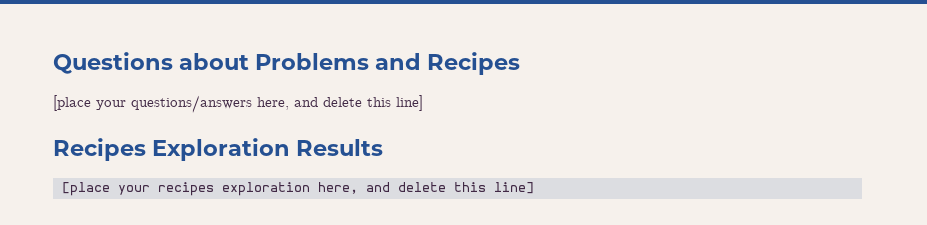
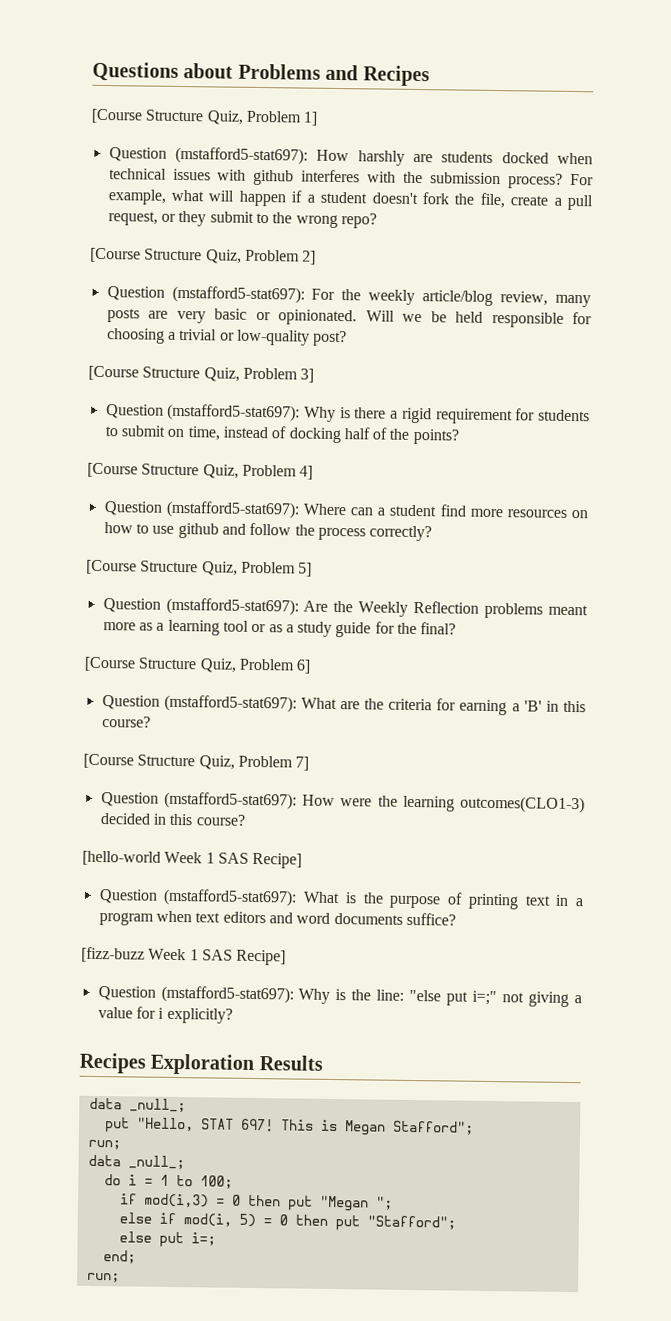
[53,95,423,113] [53,138,384,161] [61,182,534,196] [place your questions/answers here, and delete this line] // Recipes Exploration Results // [place your recipes exploration here, and delete this line] -> [91,108,318,126] [108,146,593,166] [108,168,594,189] [107,189,593,211] [107,210,377,229] [90,247,317,265] [106,285,591,308] [106,308,593,328] [106,328,348,347] [88,365,315,383] [105,403,590,425] [104,425,459,445] [87,462,314,480] [103,500,588,519] [103,522,433,542] [86,559,313,577] [102,597,588,619] [102,619,457,638] [84,656,312,674] [101,694,586,716] [101,716,151,728] [83,753,310,771] [100,791,585,814] [99,813,246,826] [82,850,303,869] [98,888,583,910] [98,910,456,926] [81,946,287,966] [97,985,582,1008] [97,1006,233,1024] [79,1052,323,1076] [88,1097,186,1113] [103,1117,474,1136] [87,1139,121,1150] [87,1154,185,1170] [103,1174,233,1189] [119,1193,393,1212] [118,1212,456,1231] [118,1231,216,1248] [102,1250,136,1264] [86,1272,120,1283] [Course Structure Quiz, Problem 1] // Question (mstafford5-stat697): How harshly are students docked when technical issues with github interferes with the submission process? For example, what will happen if a student doesn't fork the file, create a pull request, or they submit to the wrong repo? // [Course Structure Quiz, Problem 2] // Question (mstafford5-stat697): For the weekly article/blog review, many posts are very basic or opinionated. Will we be held responsible for choosing a trivial or low-quality post? // [Course Structure Quiz, Problem 3] // Question (mstafford5-stat697): Why is there a rigid requirement for students to submit on time, instead of docking half of the points? // [Course Structure Quiz, Problem 4] // Question (mstafford5-stat697): Where can a student find more resources on how to use github and follow the process correctly? // [Course Structure Quiz, Problem 5] // Question (mstafford5-stat697): Are the Weekly Reflection problems meant more as a learning tool or as a study guide for the final? // [Course Structure Quiz, Problem 6] // Question (mstafford5-stat697): What are the criteria for earning a 'B' in this course? // [Course Structure Quiz, Problem 7] // Question (mstafford5-stat697): How were the learning outcomes(CLO1-3) decided in this course? // [hello-world Week 1 SAS Recipe] // Question (mstafford5-stat697): What is the purpose of printing text in a program when text editors and word documents suffice? // [fizz-buzz Week 1 SAS Recipe] // Question (mstafford5-stat697): Why is the line: "else put i=;" not giving a value for i explicitly? // Recipes Exploration Results // data _null_; // put "Hello, STAT 697! This is Megan Stafford"; // run; // data _null_; // do i = 1 to 100; // if mod(i,3) = 0 then put "Megan "; // else if mod(i, 5) = 0 then put "Stafford"; // else put i=; // end; // run;

